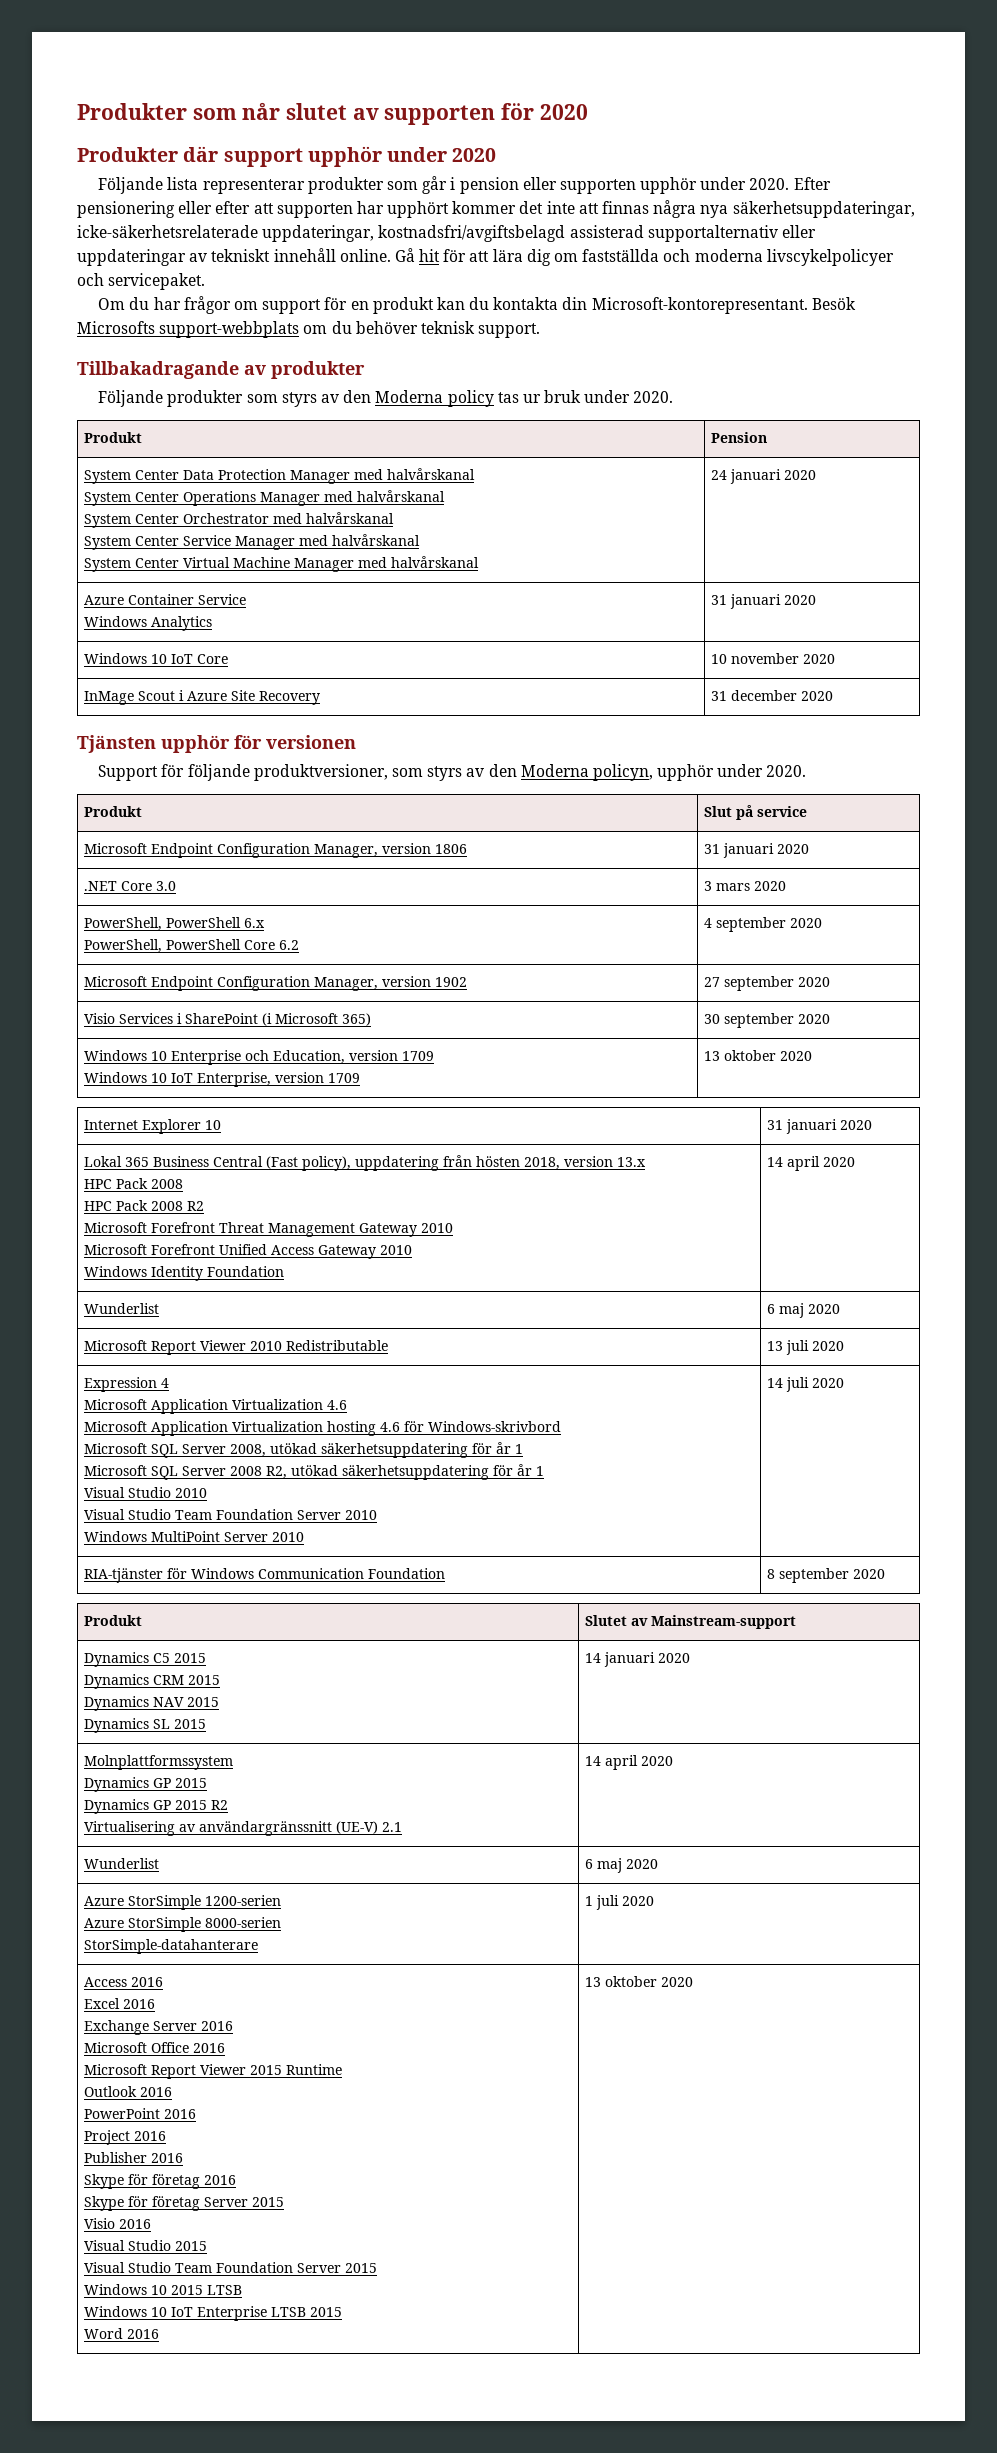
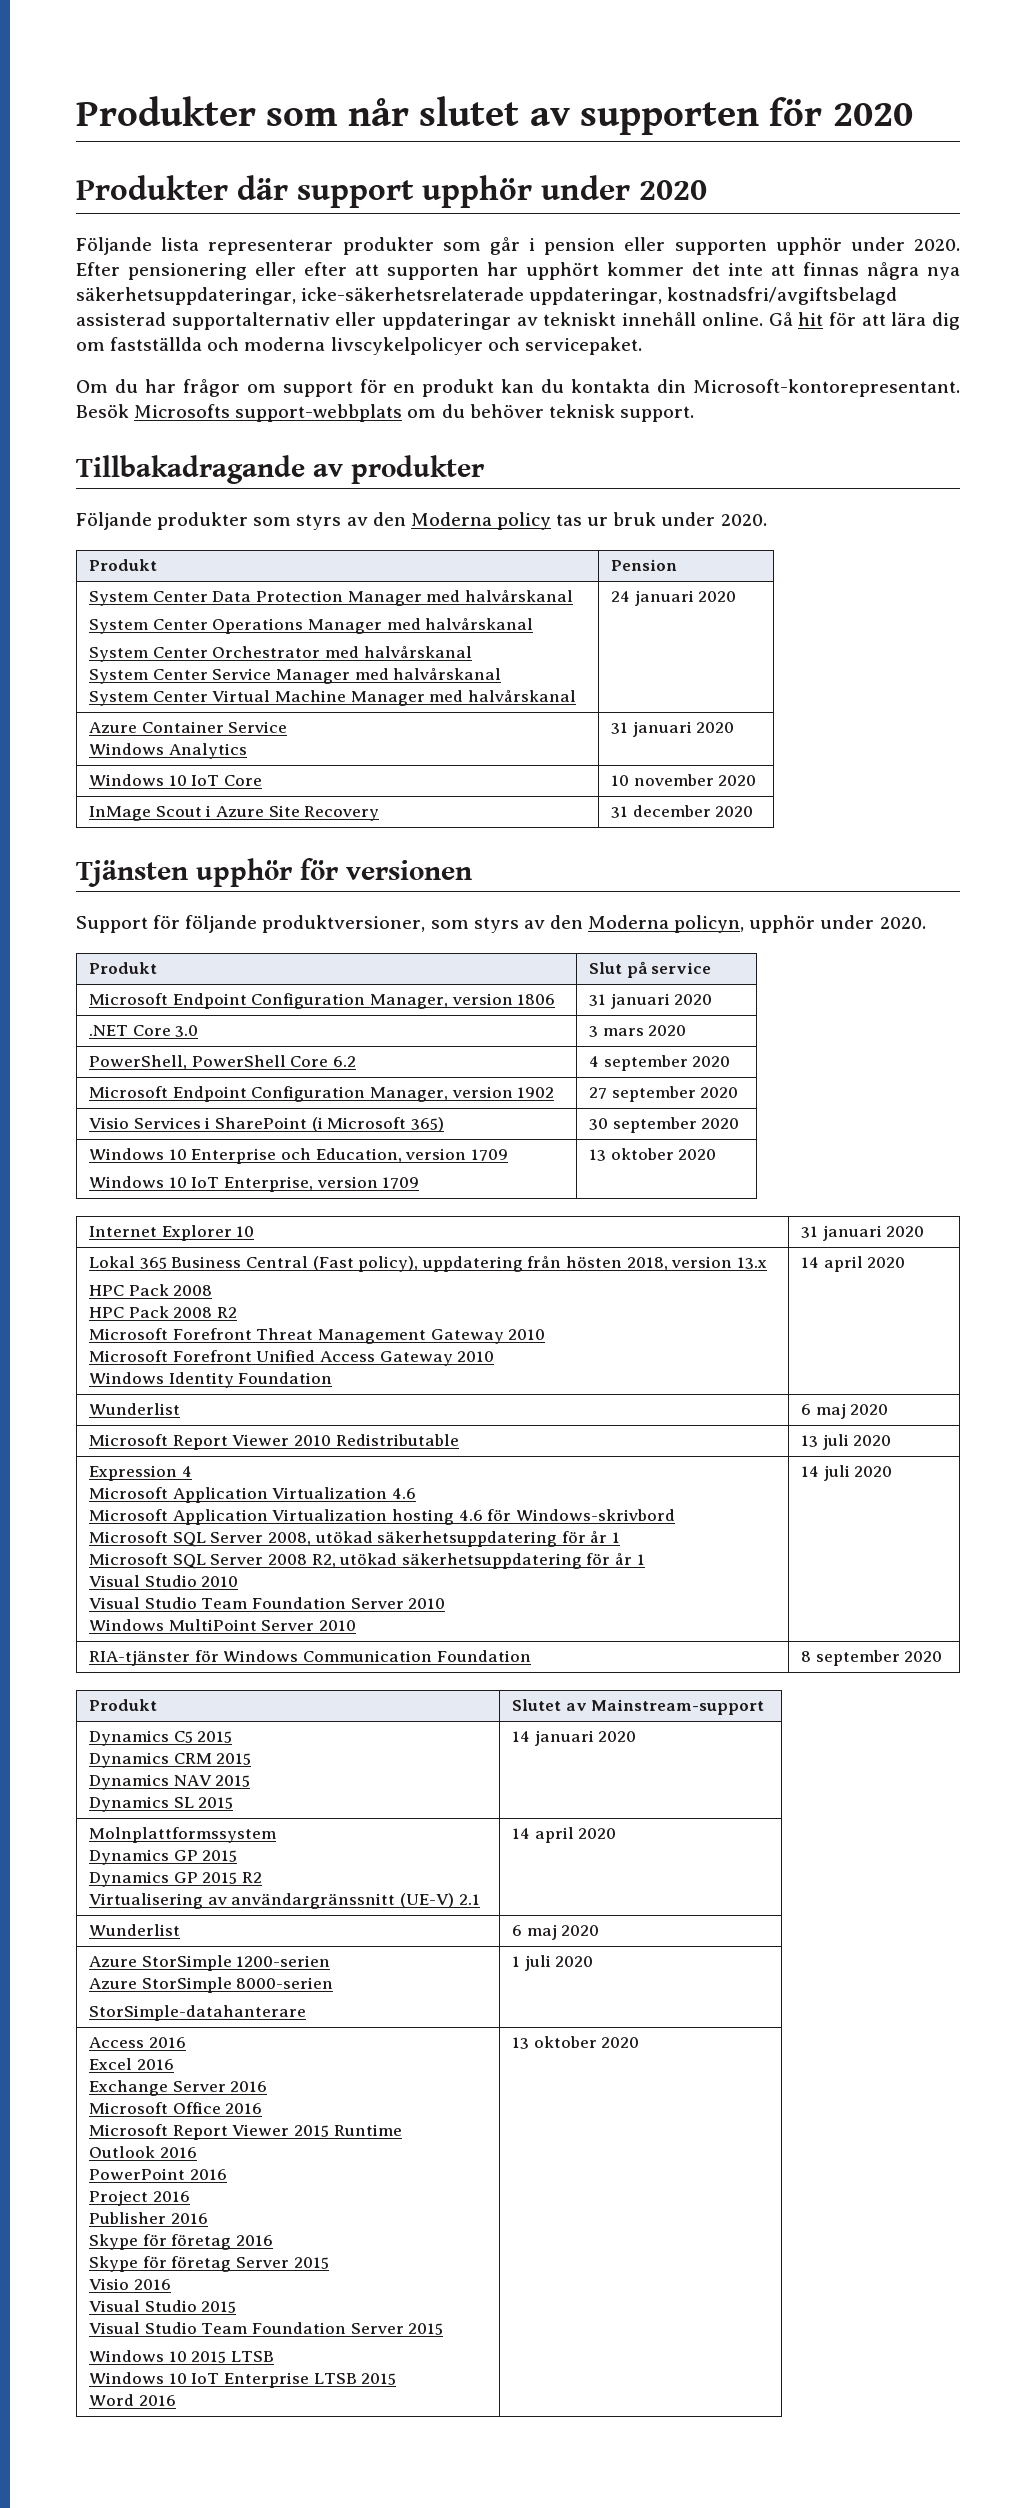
[244,918,266,928] [84,939,242,953] 6.x // PowerShell, PowerShell -> (286, 1061) none

